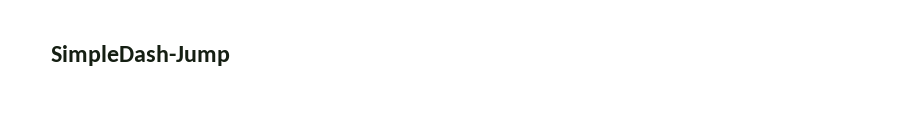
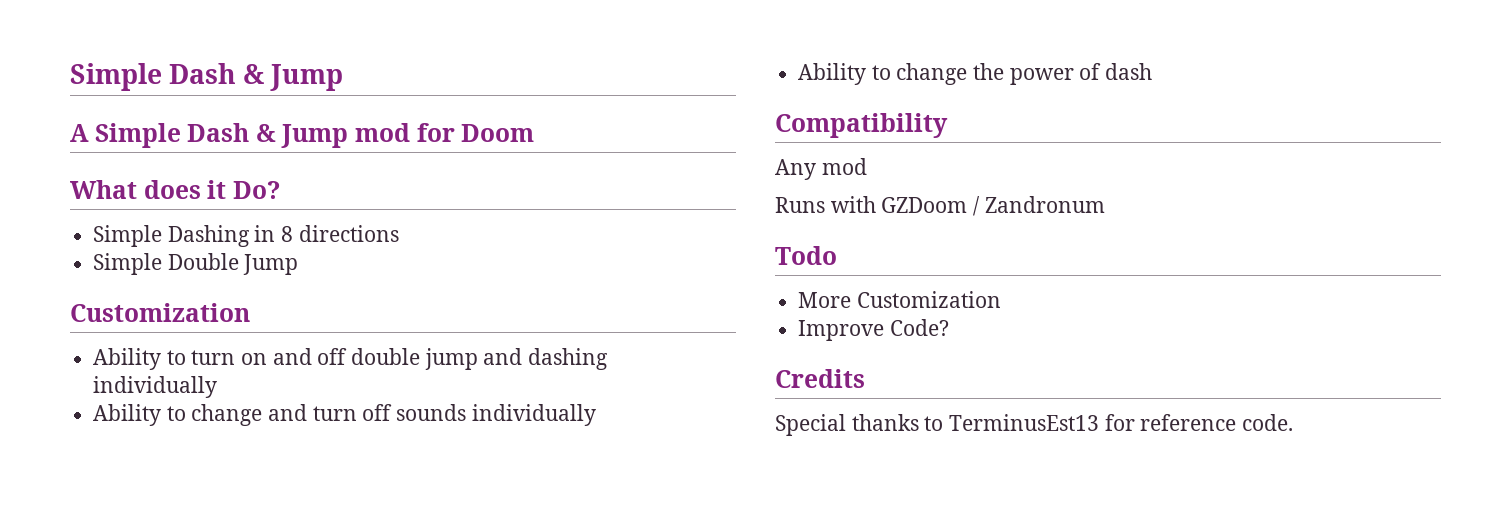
[51,45,230,66] SimpleDash-Jump -> [70,63,344,91] [70,123,535,148] [70,180,280,199] [93,225,399,247] [93,253,299,275] [70,303,250,322] [93,348,609,370] [93,376,218,398] [93,404,596,426] [798,63,1153,85] [775,113,948,138] [775,158,867,180] [775,196,1105,216] [775,246,837,265] [798,291,1001,308] [798,319,949,341] [775,369,865,388] [775,414,1294,436] Simple Dash & Jump // A Simple Dash & Jump mod for Doom // What does it Do? // Simple Dashing in 8 directions // Simple Double Jump // Customization // Ability to turn on and off double jump and dashing individually // Ability to change and turn off sounds individually // Ability to change the power of dash // Compatibility // Any mod // Runs with GZDoom / Zandronum // Todo // More Customization // Improve Code? // Credits // Special thanks to TerminusEst13 for reference code.

